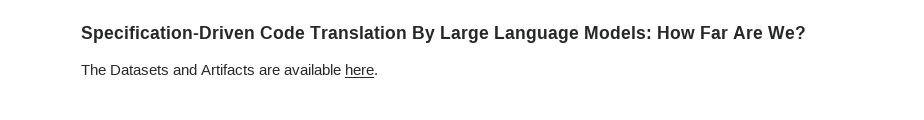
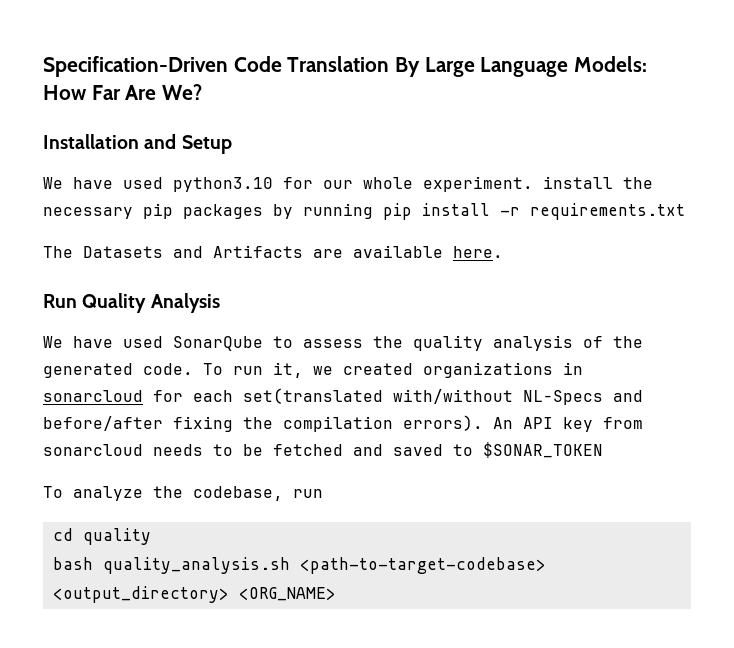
(806, 32) none -> [43,134,232,154] [43,176,653,192] [43,203,685,220] // Installation and Setup // We have used python3.10 for our whole experiment. install the necessary pip packages by running pip install -r requirements.txt
(379, 69) none -> [43,293,220,313] [43,335,643,351] [43,362,583,378] [43,388,643,405] [43,415,643,432] [43,442,603,458] [43,486,323,501] [52,528,151,545] [52,557,546,574] [52,586,336,603] // Run Quality Analysis // We have used SonarQube to assess the quality analysis of the generated code. To run it, we created organizations in sonarcloud for each set(translated with/without NL-Specs and before/after fixing the compilation errors). An API key from sonarcloud needs to be fetched and saved to $SONAR_TOKEN // To analyze the codebase, run // cd quality // bash quality_analysis.sh <path-to-target-codebase> <output_directory> <ORG_NAME>

